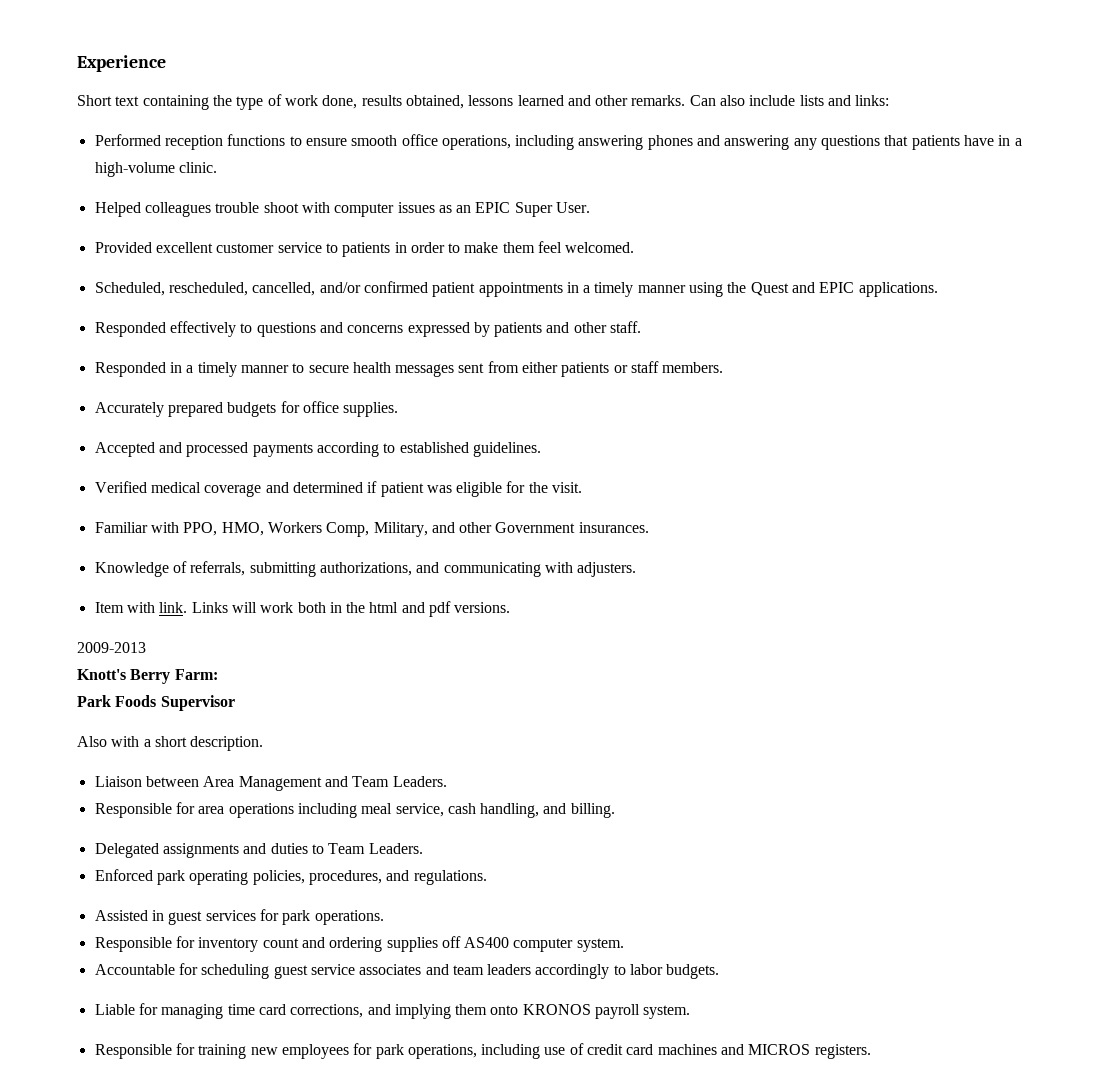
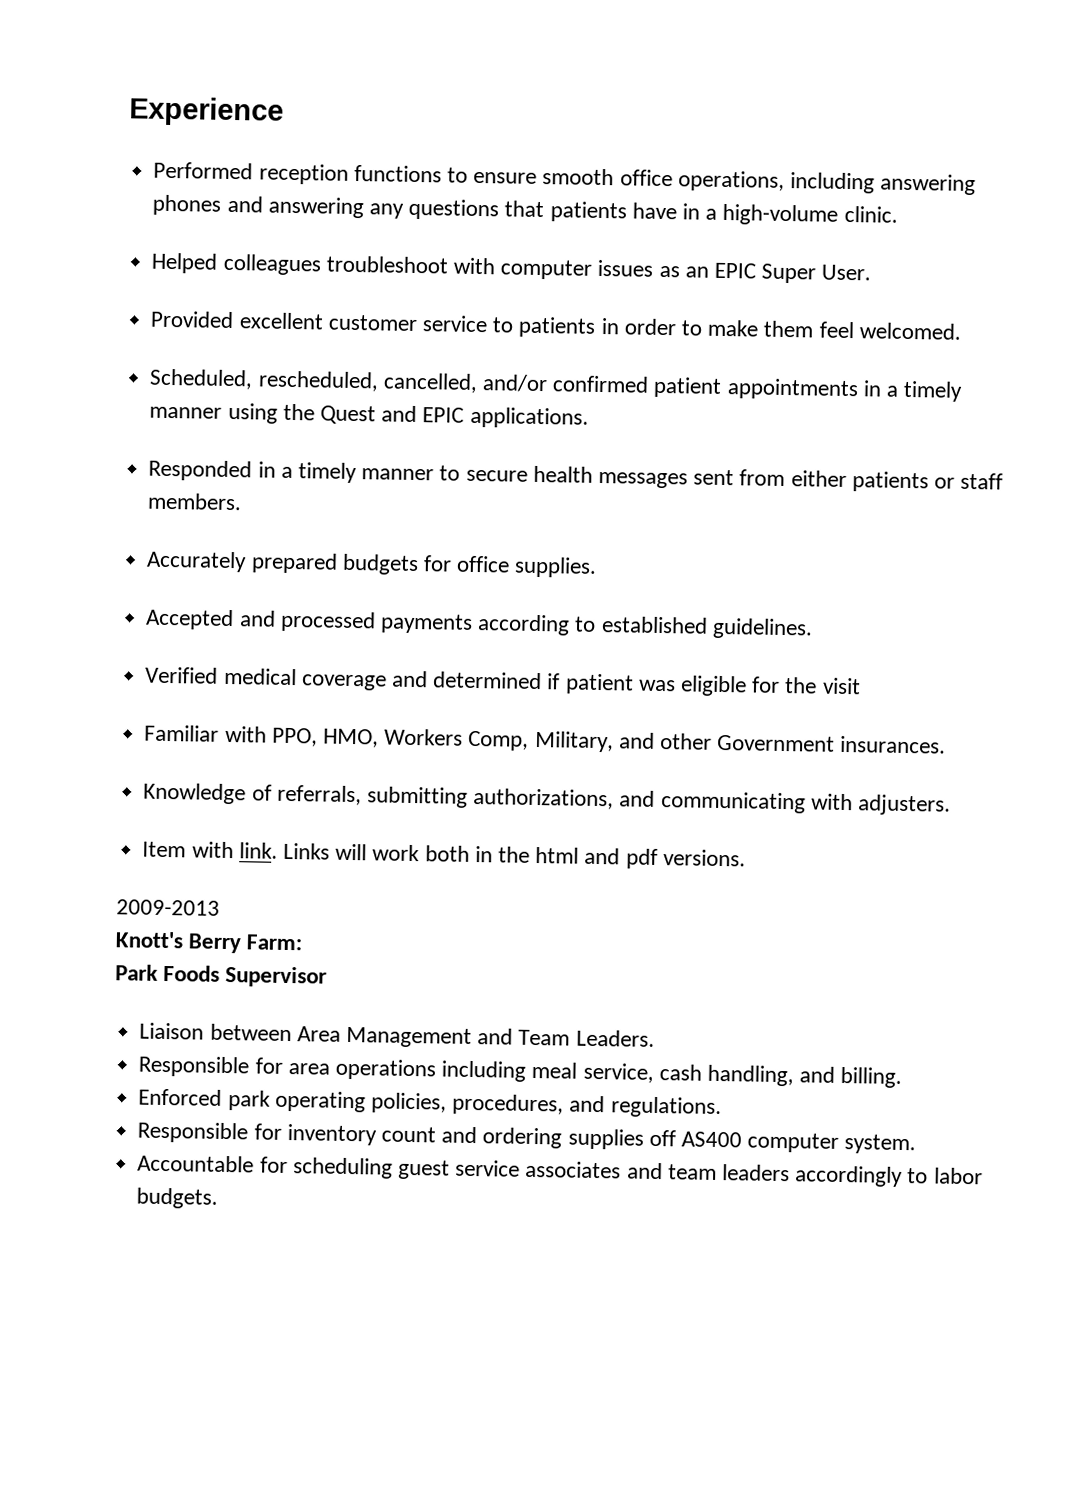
[77,94,890,110] // Short text containing the type of work done, results obtained, lessons learned and other remarks. Can also include lists and links: -> (284, 111) none
[215,202,299,213] trouble shoot -> [325,255,448,274] troubleshoot
[94,321,642,337] // Responded effectively to questions and concerns expressed by patients and other staff. -> (589, 417) none
[552,482,583,493] visit. -> [821,677,861,695] visit
[77,736,264,751] // Also with a short description. -> (328, 976) none
[94,843,423,858] // Delegated assignments and duties to Team Leaders. -> (903, 1077) none
[94,909,384,925] // Assisted in guest services for park operations. -> (722, 1107) none
[94,1003,691,1019] [94,1043,871,1059] // Liable for managing time card corrections, and implying them onto KRONOS payroll system. // Responsible for training new employees for park operations, including use of credit card machines and MICROS registers. -> (219, 1198) none

